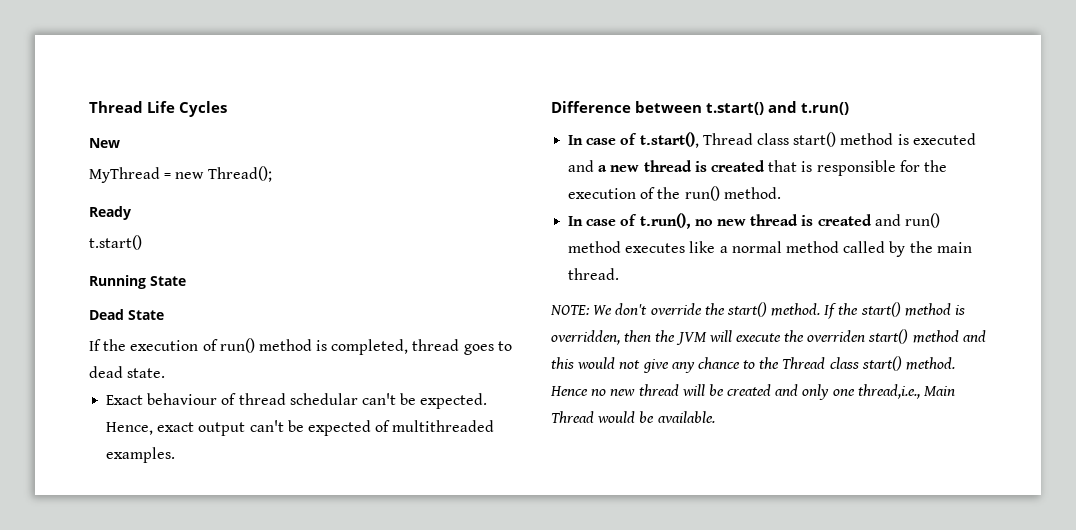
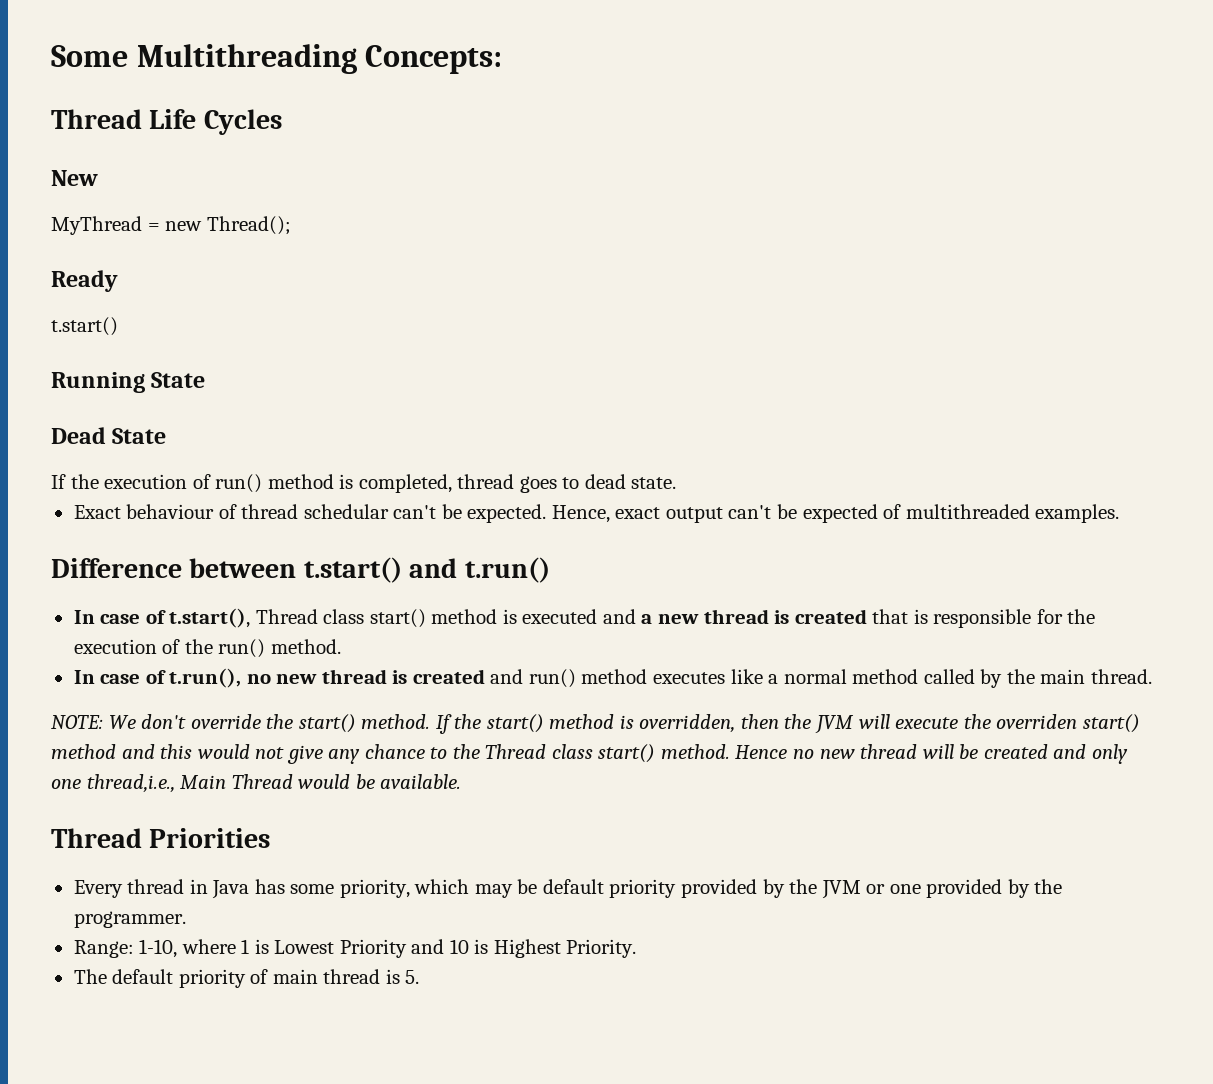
(89, 107) none -> [51,44,503,74] Some Multithreading Concepts: //
(715, 417) none -> [51,828,271,848] [73,879,1063,899] [73,911,186,928] [73,939,637,958] [73,969,420,988] // Thread Priorities // Every thread in Java has some priority, which may be default priority provided by the JVM or one provided by the programmer. // Range: 1-10, where 1 is Lowest Priority and 10 is Highest Priority. // The default priority of main thread is 5.

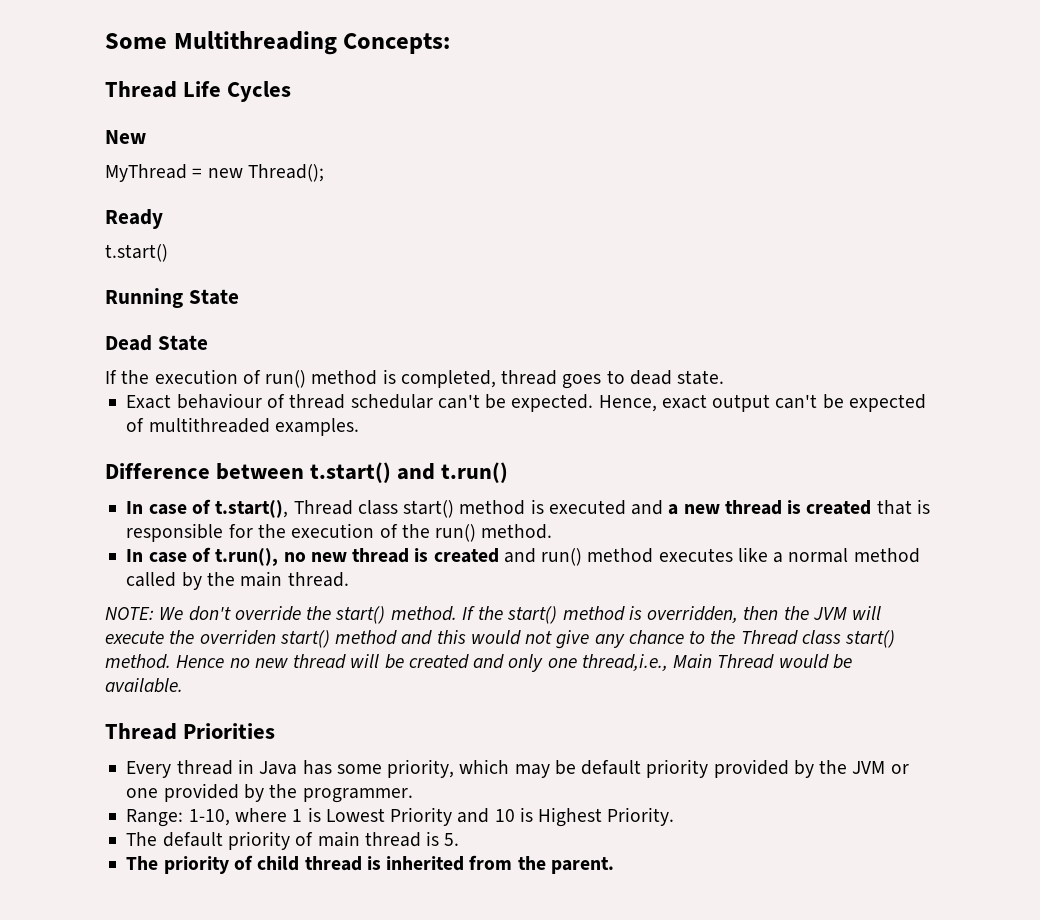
(420, 977) none -> [126,855,614,874] // The priority of child thread is inherited from the parent.

